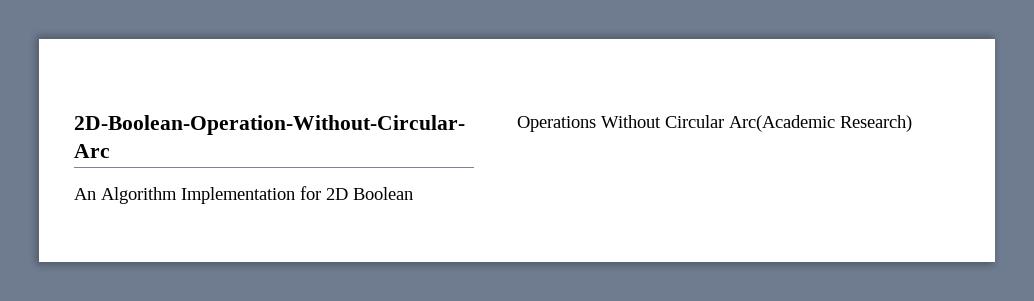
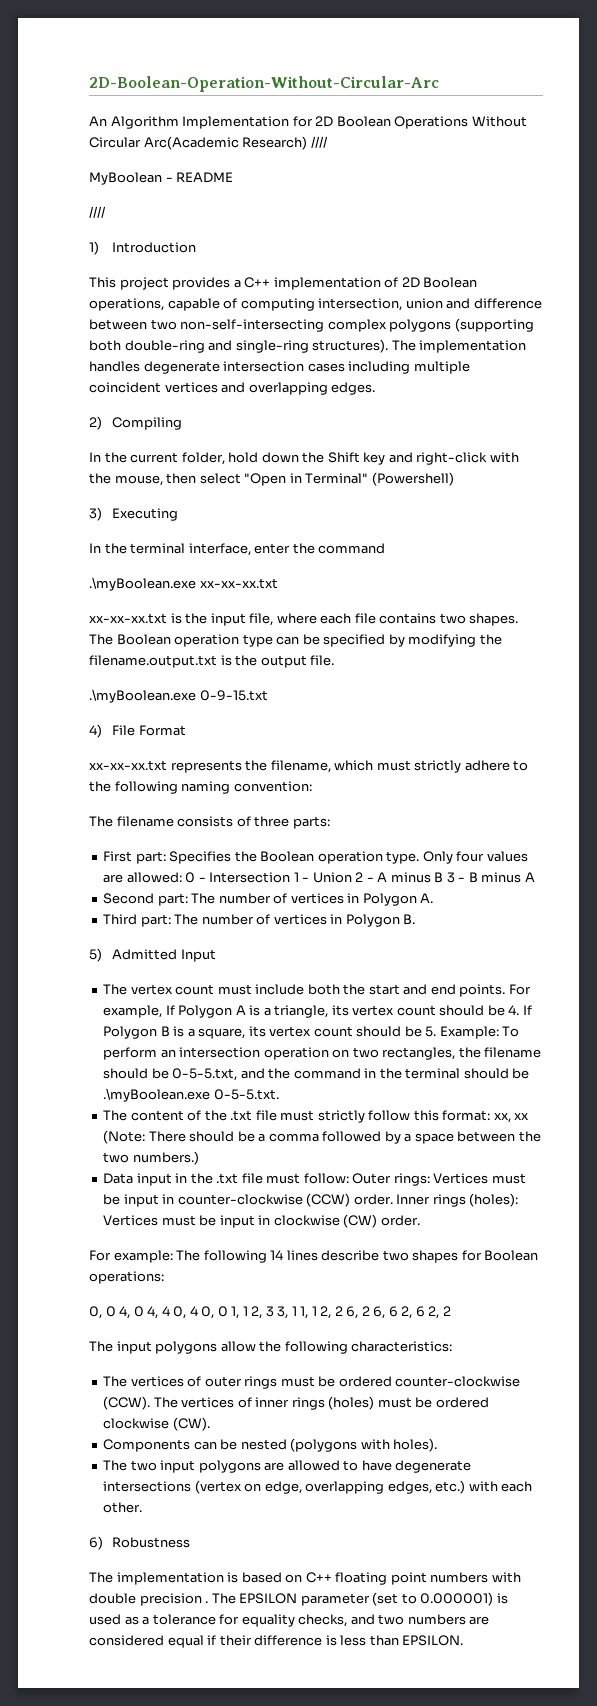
(912, 123) none -> [310,136,328,148] [89,172,234,185] [89,206,106,218] [89,241,197,255] [89,277,478,290] [89,298,542,311] [89,318,534,332] [89,339,527,353] [89,361,470,374] [89,382,376,395] [89,416,183,430] [89,452,519,465] [89,472,454,486] [89,507,179,521] [89,543,386,556] [89,577,278,591] [89,613,519,626] [89,634,502,647] [89,655,335,668] [89,689,268,703] [89,724,186,738] [89,760,529,773] [89,781,312,794] [89,816,330,829] [103,851,528,864] [103,872,535,883] [103,893,434,906] [103,914,416,927] [89,948,216,962] [103,984,531,997] [103,1005,532,1018] [103,1026,520,1039] [103,1047,542,1060] [103,1068,530,1081] [103,1088,279,1102] [103,1110,530,1123] [103,1130,541,1144] [103,1151,199,1165] [103,1173,526,1186] [103,1193,519,1207] [103,1214,420,1228] [89,1250,539,1263] [89,1271,164,1284] [89,1306,451,1319] [89,1341,453,1354] [103,1376,521,1389] [103,1396,489,1410] [103,1417,210,1431] [103,1438,438,1452] [103,1460,472,1473] [103,1480,533,1494] [103,1502,143,1513] [89,1536,191,1550] [89,1572,521,1585] [89,1592,508,1606] [89,1614,490,1627] [89,1635,464,1648] //// // MyBoolean - README // //// // 1) Introduction // This project provides a C++ implementation of 2D Boolean operations, capable of computing intersection, union and difference between two non-self-intersecting complex polygons (supporting both double-ring and single-ring structures). The implementation handles degenerate intersection cases including multiple coincident vertices and overlapping edges. // 2) Compiling // In the current folder, hold down the Shift key and right-click with the mouse, then select "Open in Terminal" (Powershell) // 3) Executing // In the terminal interface, enter the command // .\myBoolean.exe xx-xx-xx.txt // xx-xx-xx.txt is the input file, where each file contains two shapes. The Boolean operation type can be specified by modifying the filename.output.txt is the output file. // .\myBoolean.exe 0-9-15.txt // 4) File Format // xx-xx-xx.txt represents the filename, which must strictly adhere to the following naming convention: // The filename consists of three parts: // First part: Specifies the Boolean operation type. Only four values are allowed: 0 - Intersection 1 - Union 2 - A minus B 3 - B minus A // Second part: The number of vertices in Polygon A. // Third part: The number of vertices in Polygon B. // 5) Admitted Input // The vertex count must include both the start and end points. For example, If Polygon A is a triangle, its vertex count should be 4. If Polygon B is a square, its vertex count should be 5. Example: To perform an intersection operation on two rectangles, the filename should be 0-5-5.txt, and the command in the terminal should be .\myBoolean.exe 0-5-5.txt. // The content of the .txt file must strictly follow this format: xx, xx (Note: There should be a comma followed by a space between the two numbers.) // Data input in the .txt file must follow: Outer rings: Vertices must be input in counter-clockwise (CCW) order. Inner rings (holes): Vertices must be input in clockwise (CW) order. // For example: The following 14 lines describe two shapes for Boolean operations: // 0, 0 4, 0 4, 4 0, 4 0, 0 1, 1 2, 3 3, 1 1, 1 2, 2 6, 2 6, 6 2, 6 2, 2 // The input polygons allow the following characteristics: // The vertices of outer rings must be ordered counter-clockwise (CCW). The vertices of inner rings (holes) must be ordered clockwise (CW). // Components can be nested (polygons with holes). // The two input polygons are allowed to have degenerate intersections (vertex on edge, overlapping edges, etc.) with each other. // 6) Robustness // The implementation is based on C++ floating point numbers with double precision . The EPSILON parameter (set to 0.000001) is used as a tolerance for equality checks, and two numbers are considered equal if their difference is less than EPSILON.

